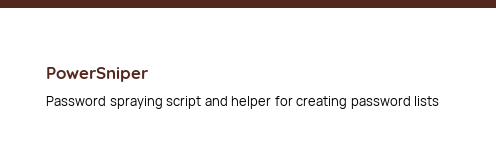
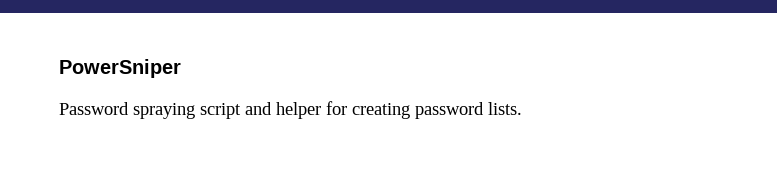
[414,96,440,106] lists -> [488,102,522,115] lists.

